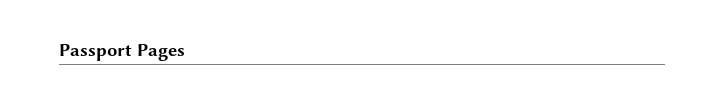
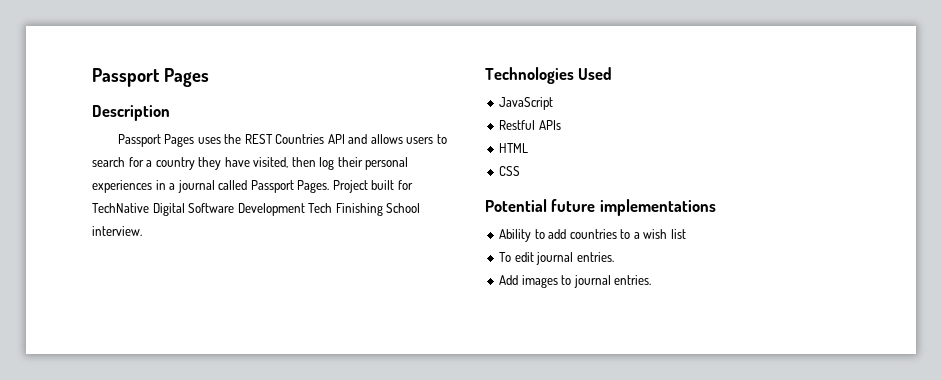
[59,44,185,61] Passport Pages -> [92,68,209,87] [92,105,170,121] [117,134,447,147] [92,157,409,170] [92,180,413,193] [92,203,421,216] [92,226,142,236] [485,67,613,84] [499,97,554,110] [499,120,561,130] [499,143,529,153] [499,166,521,176] [485,199,716,216] [499,229,686,242] [499,252,614,265] [499,275,652,288] Passport Pages // Description // Passport Pages uses the REST Countries API and allows users to search for a country they have visited, then log their personal experiences in a journal called Passport Pages. Project built for TechNative Digital Software Development Tech Finishing School interview. // Technologies Used // JavaScript // Restful APIs // HTML // CSS // Potential future implementations // Ability to add countries to a wish list // To edit journal entries. // Add images to journal entries.

